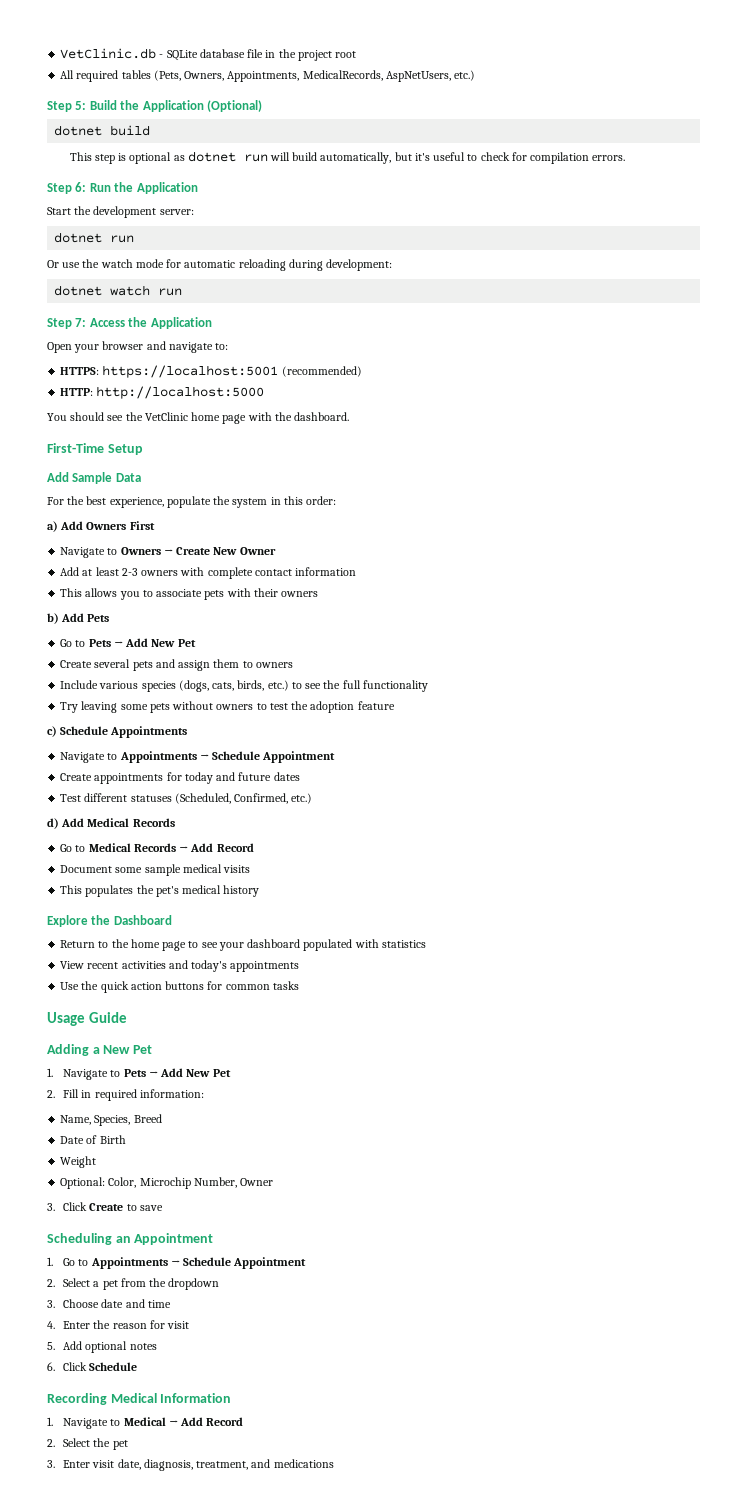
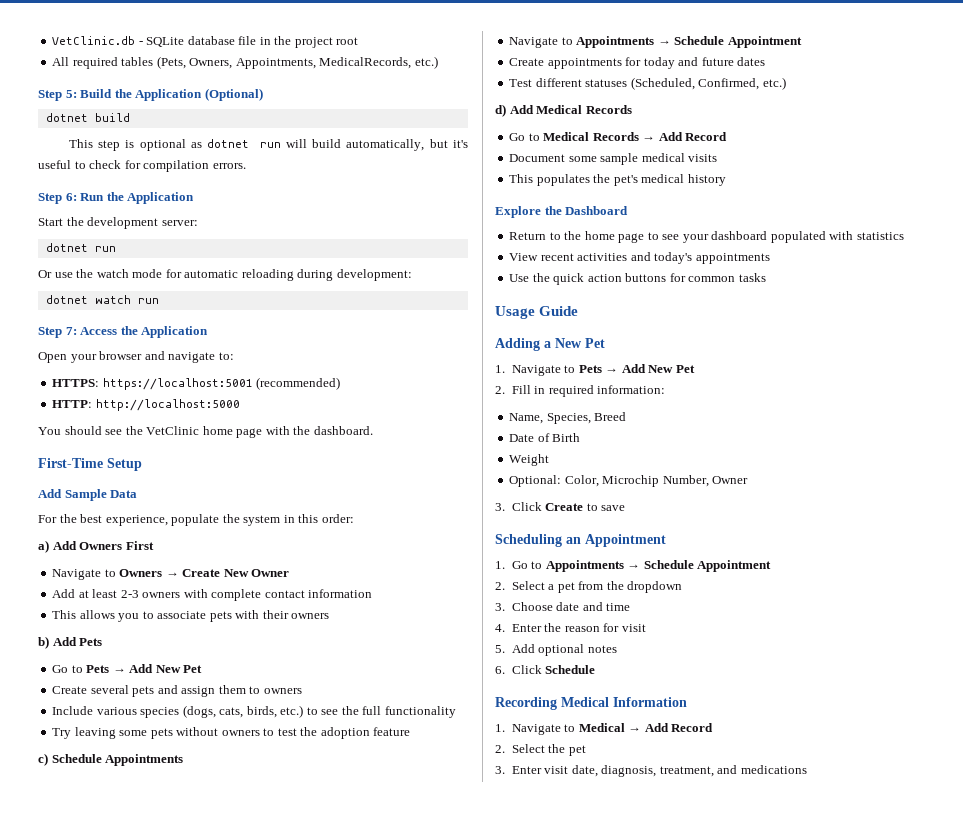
[385,71,451,82] AspNetUsers, -> (412, 63) none

